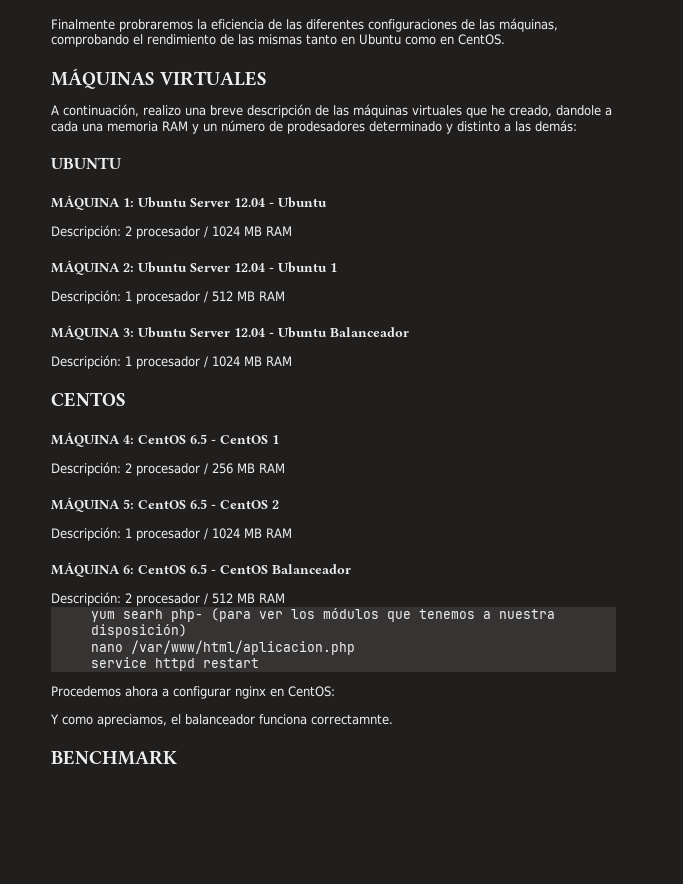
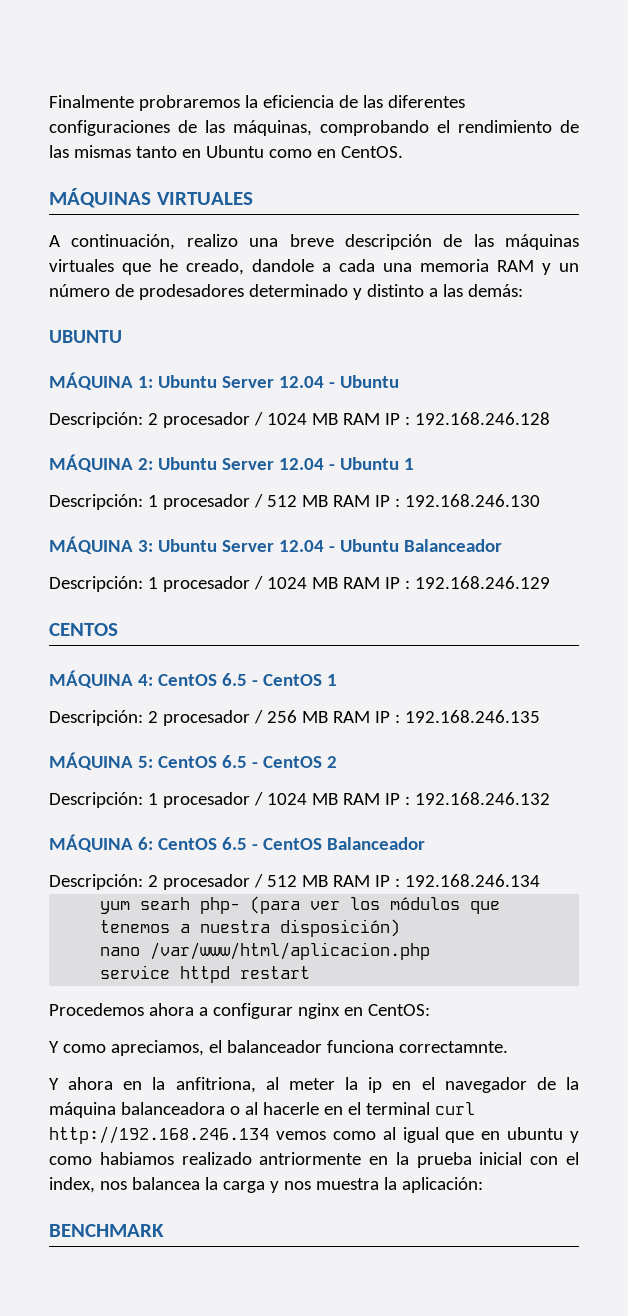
(292, 231) none -> [384,412,550,425] IP : 192.168.246.128
(285, 296) none -> [374,494,540,507] IP : 192.168.246.130
(292, 361) none -> [384,576,550,589] IP : 192.168.246.129
(285, 468) none -> [374,710,540,723] IP : 192.168.246.135
(292, 533) none -> [384,792,550,805] IP : 192.168.246.132
(285, 598) none -> [374,874,540,887] IP : 192.168.246.134
(393, 719) none -> [49,1077,579,1093] [49,1102,475,1118] [49,1126,579,1144] [49,1152,579,1168] [49,1177,483,1193] // Y ahora en la anfitriona, al meter la ip en el navegador de la máquina balanceadora o al hacerle en el terminal curl http://192.168.246.134 vemos como al igual que en ubuntu y como habiamos realizado antriormente en la prueba inicial con el index, nos balancea la carga y nos muestra la aplicación:

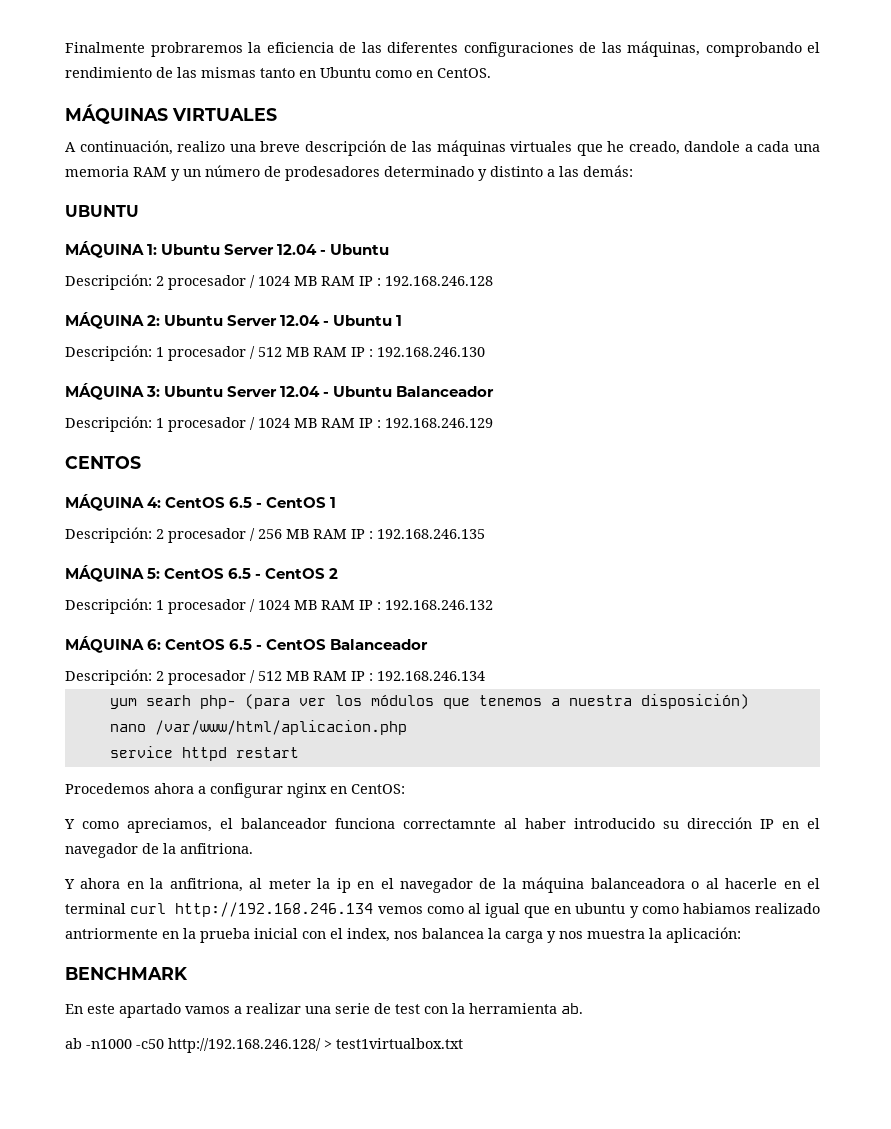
[398,1041,508,1053] correctamnte. -> [403,817,820,829] [65,843,253,858] correctamnte al haber introducido su dirección IP en el navegador de la anfitriona.
(164, 1230) none -> [65,1003,583,1018] [65,1038,463,1053] // En este apartado vamos a realizar una serie de test con la herramienta ab. // ab -n1000 -c50 http://192.168.246.128/ > test1virtualbox.txt

